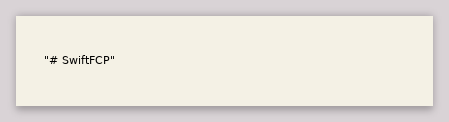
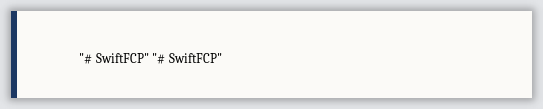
[44,55,115,64] "# SwiftFCP" -> [79,53,222,64] "# SwiftFCP" "# SwiftFCP"

